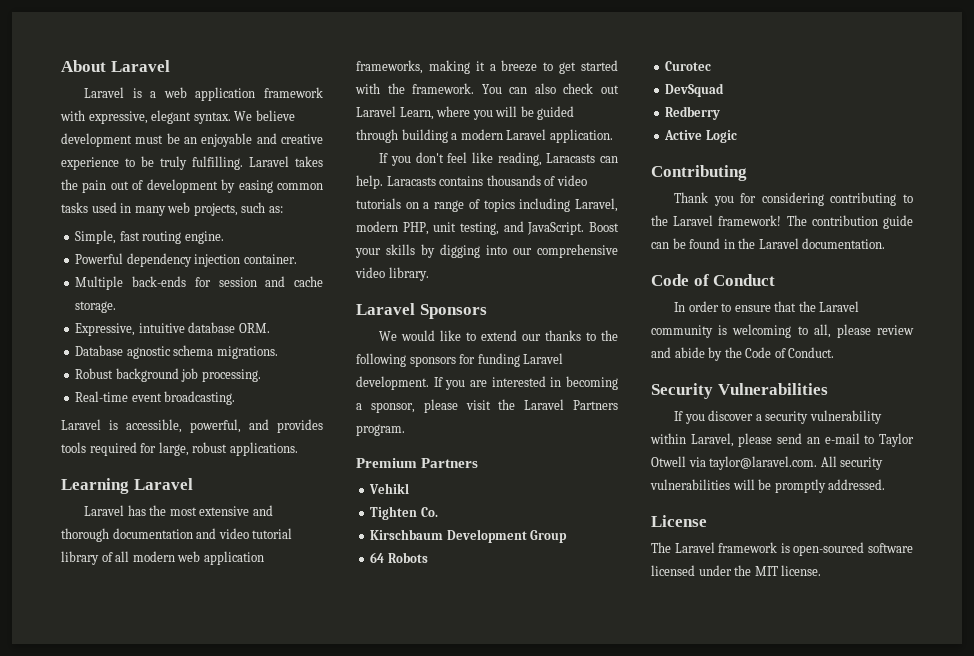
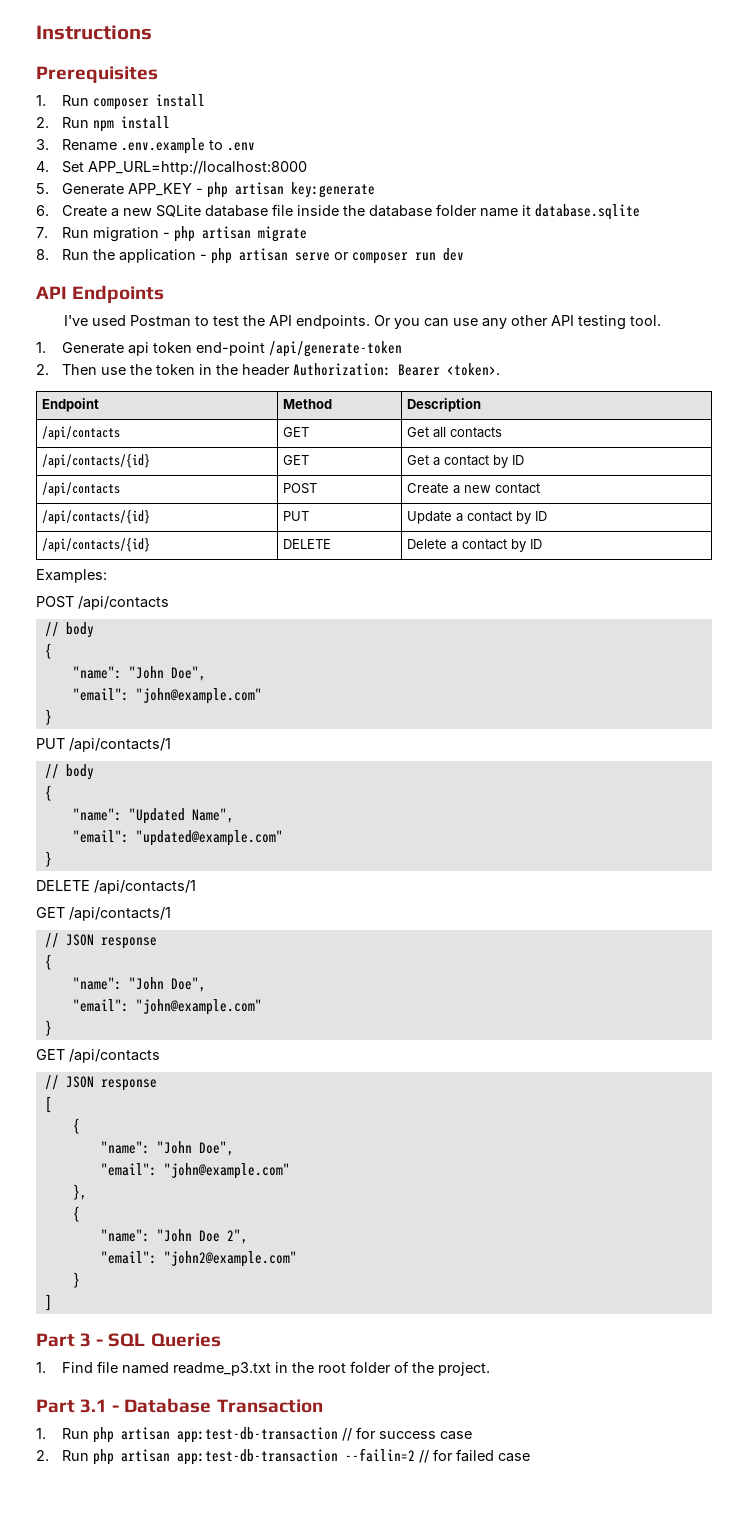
[61,60,170,72] [84,87,323,101] [60,110,295,124] [61,133,323,147] [61,156,323,170] [61,179,323,193] [61,202,283,216] [75,230,224,244] [75,253,297,267] [75,276,323,290] [75,301,117,313] [75,322,270,336] [75,345,278,359] [75,368,261,382] [75,391,236,405] [61,419,323,433] [61,442,298,456] [61,478,193,494] [84,505,273,516] [61,528,293,542] [61,551,264,565] [356,60,618,74] [355,83,619,94] [356,106,575,120] [356,129,613,143] [379,152,618,166] [356,175,587,189] [356,198,618,212] [356,221,619,235] [355,244,618,258] [355,267,429,281] [356,303,487,319] [379,330,618,341] [356,353,564,367] [356,376,618,390] [356,399,618,413] [356,424,405,436] [356,458,479,468] [369,483,410,494] [370,506,438,520] [370,529,568,543] [370,552,428,563] [665,61,712,71] [665,83,725,97] [665,106,721,120] [664,130,737,143] [651,165,747,181] [674,192,913,206] [651,215,913,229] [651,238,886,249] [651,274,776,286] [674,301,860,312] [651,324,914,338] [651,347,835,361] [651,383,828,399] [674,410,882,424] [650,433,914,447] [651,456,884,470] [650,479,886,493] [651,515,707,527] [651,542,913,556] [651,565,822,576] About Laravel // Laravel is a web application framework with expressive, elegant syntax. We believe development must be an enjoyable and creative experience to be truly fulfilling. Laravel takes the pain out of development by easing common tasks used in many web projects, such as: // Simple, fast routing engine. // Powerful dependency injection container. // Multiple back-ends for session and cache storage. // Expressive, intuitive database ORM. // Database agnostic schema migrations. // Robust background job processing. // Real-time event broadcasting. // Laravel is accessible, powerful, and provides tools required for large, robust applications. // Learning Laravel // Laravel has the most extensive and thorough documentation and video tutorial library of all modern web application frameworks, making it a breeze to get started with the framework. You can also check out Laravel Learn, where you will be guided through building a modern Laravel application. // If you don't feel like reading, Laracasts can help. Laracasts contains thousands of video tutorials on a range of topics including Laravel, modern PHP, unit testing, and JavaScript. Boost your skills by digging into our comprehensive video library. // Laravel Sponsors // We would like to extend our thanks to the following sponsors for funding Laravel development. If you are interested in becoming a sponsor, please visit the Laravel Partners program. // Premium Partners // Vehikl // Tighten Co. // Kirschbaum Development Group // 64 Robots // Curotec // DevSquad // Redberry // Active Logic // Contributing // Thank you for considering contributing to the Laravel framework! The contribution guide can be found in the Laravel documentation. // Code of Conduct // In order to ensure that the Laravel community is welcoming to all, please review and abide by the Code of Conduct. // Security Vulnerabilities // If you discover a security vulnerability within Laravel, please send an e-mail to Taylor Otwell via taylor@laravel.com. All security vulnerabilities will be promptly addressed. // License // The Laravel framework is open-sourced software licensed under the MIT license. -> [36,25,152,40] [36,66,158,83] [36,94,205,110] [36,116,170,132] [36,138,255,154] [36,161,307,175] [36,182,375,198] [36,204,640,220] [36,226,307,242] [36,248,464,264] [36,285,165,303] [64,315,662,330] [36,341,402,357] [36,363,500,376] [42,398,100,412] [283,399,333,409] [407,398,482,412] [42,426,121,440] [283,427,310,437] [407,427,503,438] [42,454,151,468] [283,455,310,465] [407,455,525,468] [42,482,121,496] [283,483,318,494] [407,483,541,494] [42,510,151,524] [283,511,310,521] [407,511,548,524] [42,538,151,552] [283,539,332,549] [407,539,543,552] [36,569,107,583] [36,596,169,610] [44,622,94,638] [44,643,52,659] [72,666,206,681] [72,688,262,704] [44,709,52,725] [36,738,171,752] [44,764,94,780] [44,785,52,801] [72,808,234,824] [72,830,283,846] [44,851,52,867] [36,880,196,894] [36,907,171,921] [44,933,157,949] [44,954,52,970] [72,977,206,992] [72,999,262,1015] [44,1020,52,1036] [36,1049,160,1063] [44,1075,157,1091] [44,1096,52,1113] [72,1118,80,1134] [100,1141,234,1156] [100,1163,290,1179] [72,1184,87,1200] [72,1206,80,1222] [100,1229,248,1244] [100,1251,297,1267] [72,1272,80,1288] [44,1294,52,1311] [36,1333,221,1347] [36,1361,490,1376] [36,1398,323,1413] [36,1427,472,1443] [36,1448,530,1465] Instructions // Prerequisites // 1. Run composer install // 2. Run npm install // 3. Rename .env.example to .env // 4. Set APP_URL=http://localhost:8000 // 5. Generate APP_KEY - php artisan key:generate // 6. Create a new SQLite database file inside the database folder name it database.sqlite // 7. Run migration - php artisan migrate // 8. Run the application - php artisan serve or composer run dev // API Endpoints // I've used Postman to test the API endpoints. Or you can use any other API testing tool. // 1. Generate api token end-point /api/generate-token // 2. Then use the token in the header Authorization: Bearer <token>. // Endpoint | Method | Description // /api/contacts | GET | Get all contacts // /api/contacts/{id} | GET | Get a contact by ID // /api/contacts | POST | Create a new contact // /api/contacts/{id} | PUT | Update a contact by ID // /api/contacts/{id} | DELETE | Delete a contact by ID // Examples: // POST /api/contacts // // body // { // "name": "John Doe", // "email": "john@example.com" // } // PUT /api/contacts/1 // // body // { // "name": "Updated Name", // "email": "updated@example.com" // } // DELETE /api/contacts/1 // GET /api/contacts/1 // // JSON response // { // "name": "John Doe", // "email": "john@example.com" // } // GET /api/contacts // // JSON response // [ // { // "name": "John Doe", // "email": "john@example.com" // }, // { // "name": "John Doe 2", // "email": "john2@example.com" // } // ] // Part 3 - SQL Queries // 1. Find file named readme_p3.txt in the root folder of the project. // Part 3.1 - Database Transaction // 1. Run php artisan app:test-db-transaction // for success case // 2. Run php artisan app:test-db-transaction --failin=2 // for failed case

